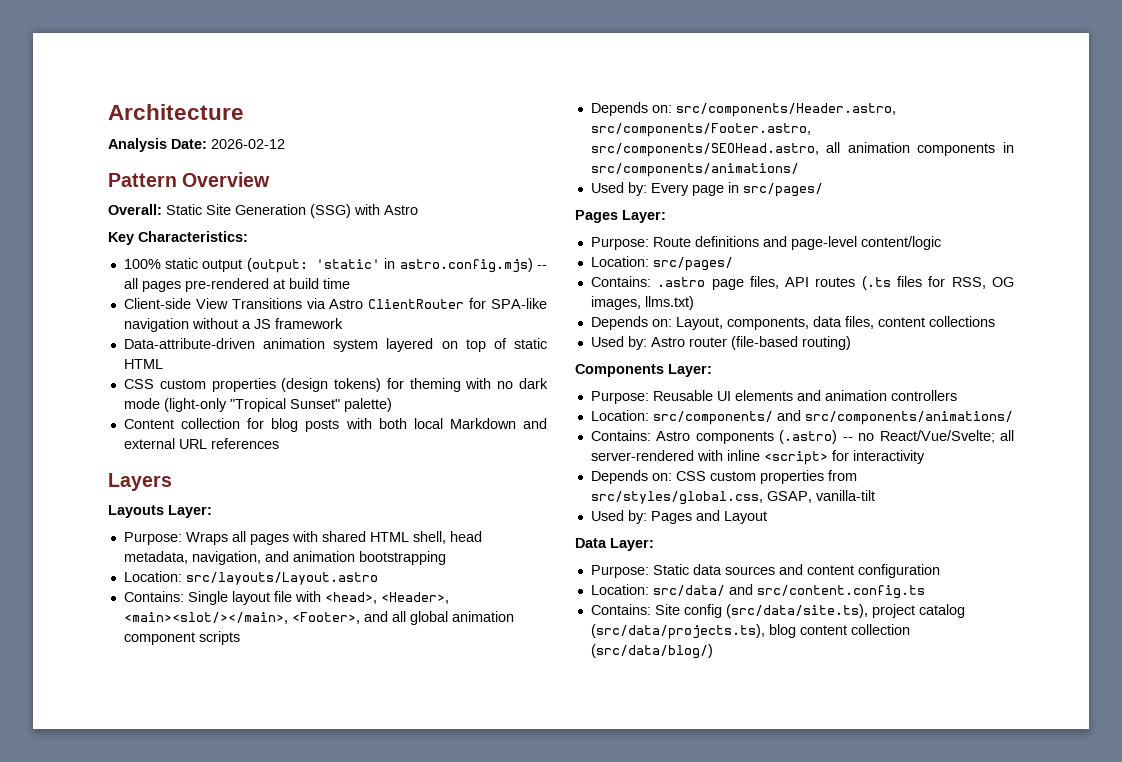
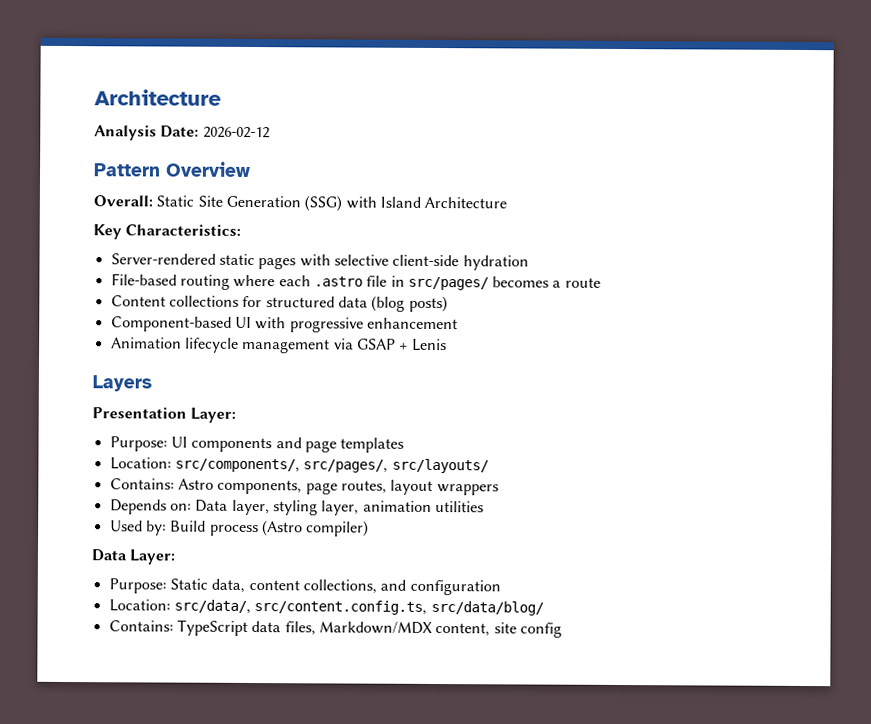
[384,205,418,215] Astro -> [379,196,508,209] Island Architecture
[123,258,547,273] [123,278,350,292] [123,298,547,309] [123,318,343,332] [123,338,547,352] [123,359,163,369] [123,378,549,392] [123,398,392,412] [123,418,547,432] [123,438,279,449] 100% static output (output: 'static' in astro.config.mjs) -- all pages pre-rendered at build time // Client-side View Transitions via Astro ClientRouter for SPA-like navigation without a JS framework // Data-attribute-driven animation system layered on top of static HTML // CSS custom properties (design tokens) for theming with no dark mode (light-only "Tropical Sunset" palette) // Content collection for blog posts with both local Markdown and external URL references -> [110,253,529,271] [110,273,601,291] [110,295,448,313] [110,316,458,333] [110,337,447,354] Server-rendered static pages with selective client-side hydration // File-based routing where each .astro file in src/pages/ becomes a route // Content collections for structured data (blog posts) // Component-based UI with progressive enhancement // Animation lifecycle management via GSAP + Lenis
[108,505,212,518] [123,531,482,545] [123,551,446,565] [123,571,378,585] [123,591,449,605] [123,611,514,625] [123,631,240,645] [590,102,896,117] [590,123,811,137] [590,142,1014,157] [590,163,799,177] [590,182,823,197] [575,210,666,223] [590,236,941,250] [590,256,733,271] [590,276,1014,290] [590,296,694,310] [590,316,995,330] [590,336,851,350] [575,364,712,377] [590,390,957,404] [590,410,1013,425] [590,430,1015,444] [590,450,925,465] [590,470,857,484] [590,490,875,505] [590,510,767,524] [575,538,654,551] [590,564,940,578] [590,584,925,599] [590,604,965,618] [590,624,910,639] [590,644,713,659] Layouts Layer: // Purpose: Wraps all pages with shared HTML shell, head metadata, navigation, and animation bootstrapping // Location: src/layouts/Layout.astro // Contains: Single layout file with <head>, <Header>, <main><slot/></main>, <Footer>, and all global animation component scripts // Depends on: src/components/Header.astro, src/components/Footer.astro, src/components/SEOHead.astro, all animation components in src/components/animations/ // Used by: Every page in src/pages/ // Pages Layer: // Purpose: Route definitions and page-level content/logic // Location: src/pages/ // Contains: .astro page files, API routes (.ts files for RSS, OG images, llms.txt) // Depends on: Layout, components, data files, content collections // Used by: Astro router (file-based routing) // Components Layer: // Purpose: Reusable UI elements and animation controllers // Location: src/components/ and src/components/animations/ // Contains: Astro components (.astro) -- no React/Vue/Svelte; all server-rendered with inline <script> for interactivity // Depends on: CSS custom properties from src/styles/global.css, GSAP, vanilla-tilt // Used by: Pages and Layout // Data Layer: // Purpose: Static data sources and content configuration // Location: src/data/ and src/content.config.ts // Contains: Site config (src/data/site.ts), project catalog (src/data/projects.ts), blog content collection (src/data/blog/) -> [92,407,237,423] [109,436,405,453] [109,457,489,474] [109,478,499,496] [109,499,484,516] [109,520,370,537] [91,549,176,565] [108,578,501,596] [108,599,544,616] [108,619,562,638] Presentation Layer: // Purpose: UI components and page templates // Location: src/components/, src/pages/, src/layouts/ // Contains: Astro components, page routes, layout wrappers // Depends on: Data layer, styling layer, animation utilities // Used by: Build process (Astro compiler) // Data Layer: // Purpose: Static data, content collections, and configuration // Location: src/data/, src/content.config.ts, src/data/blog/ // Contains: TypeScript data files, Markdown/MDX content, site config

